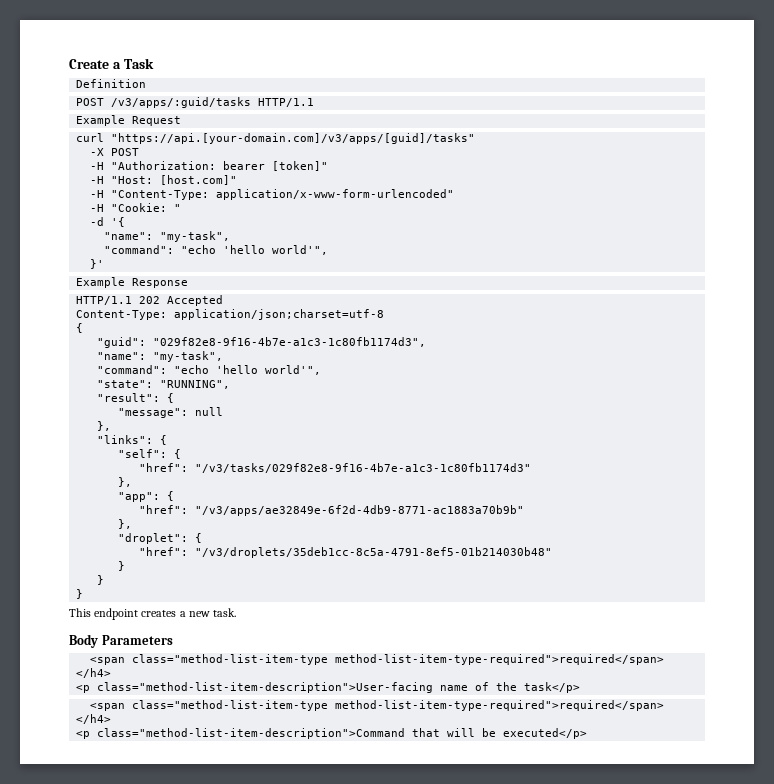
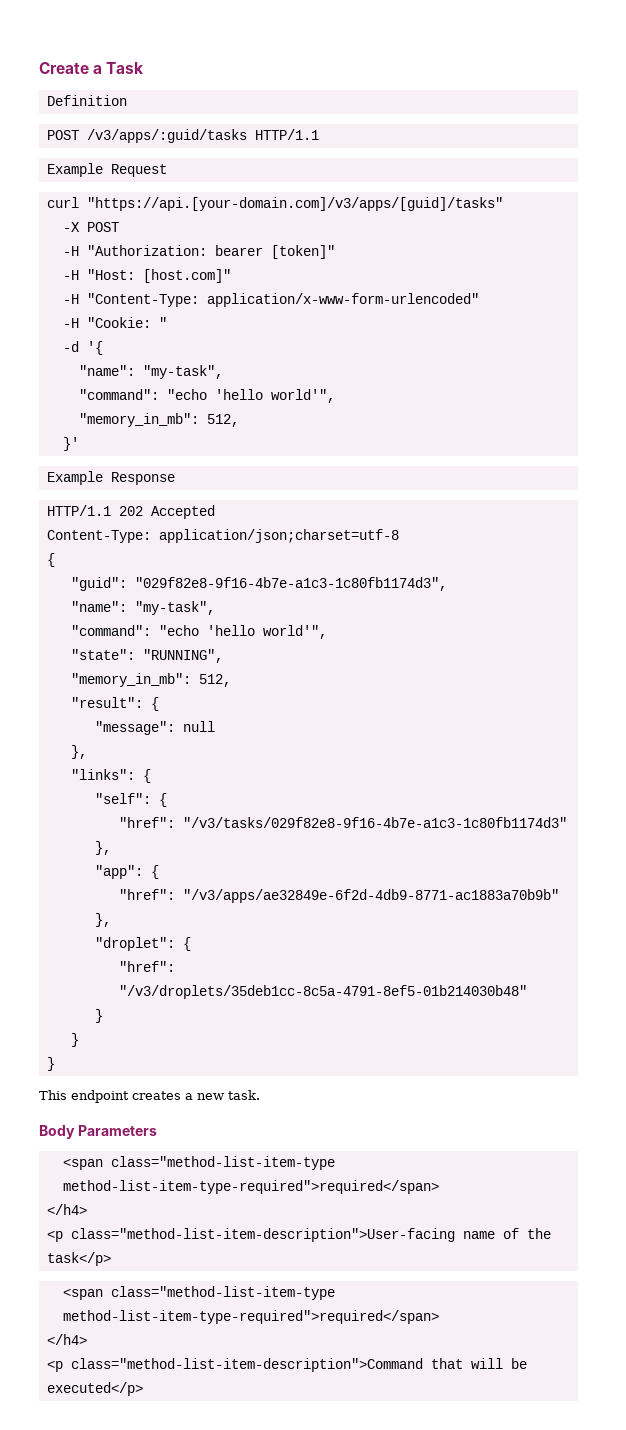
(329, 250) none -> [78,413,239,427] // "memory_in_mb": 512,
(231, 384) none -> [70,673,231,687] // "memory_in_mb": 512,

